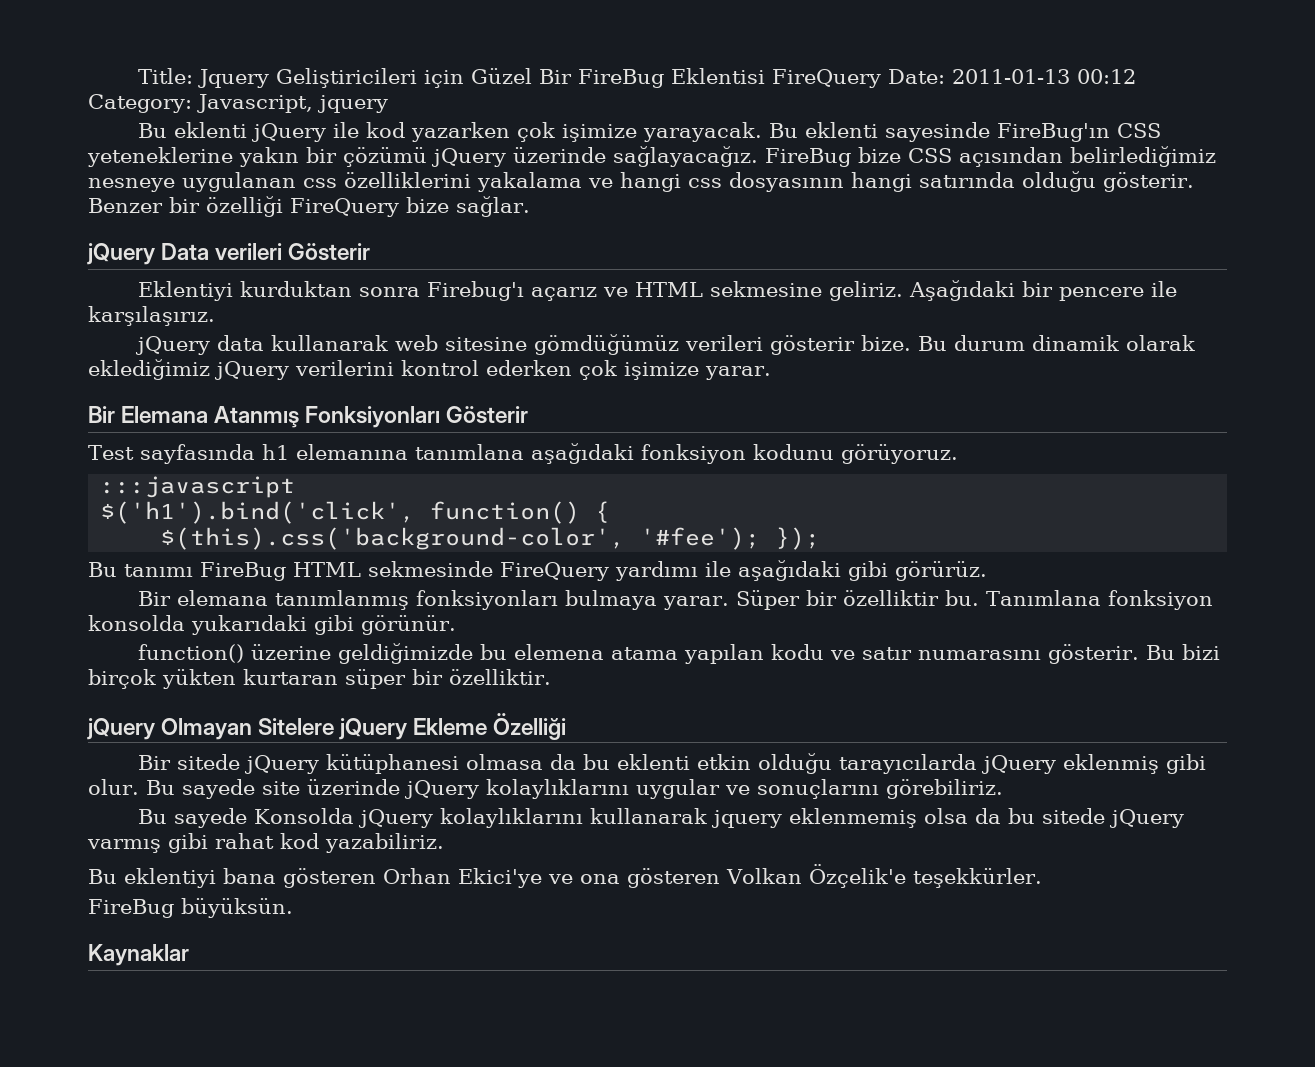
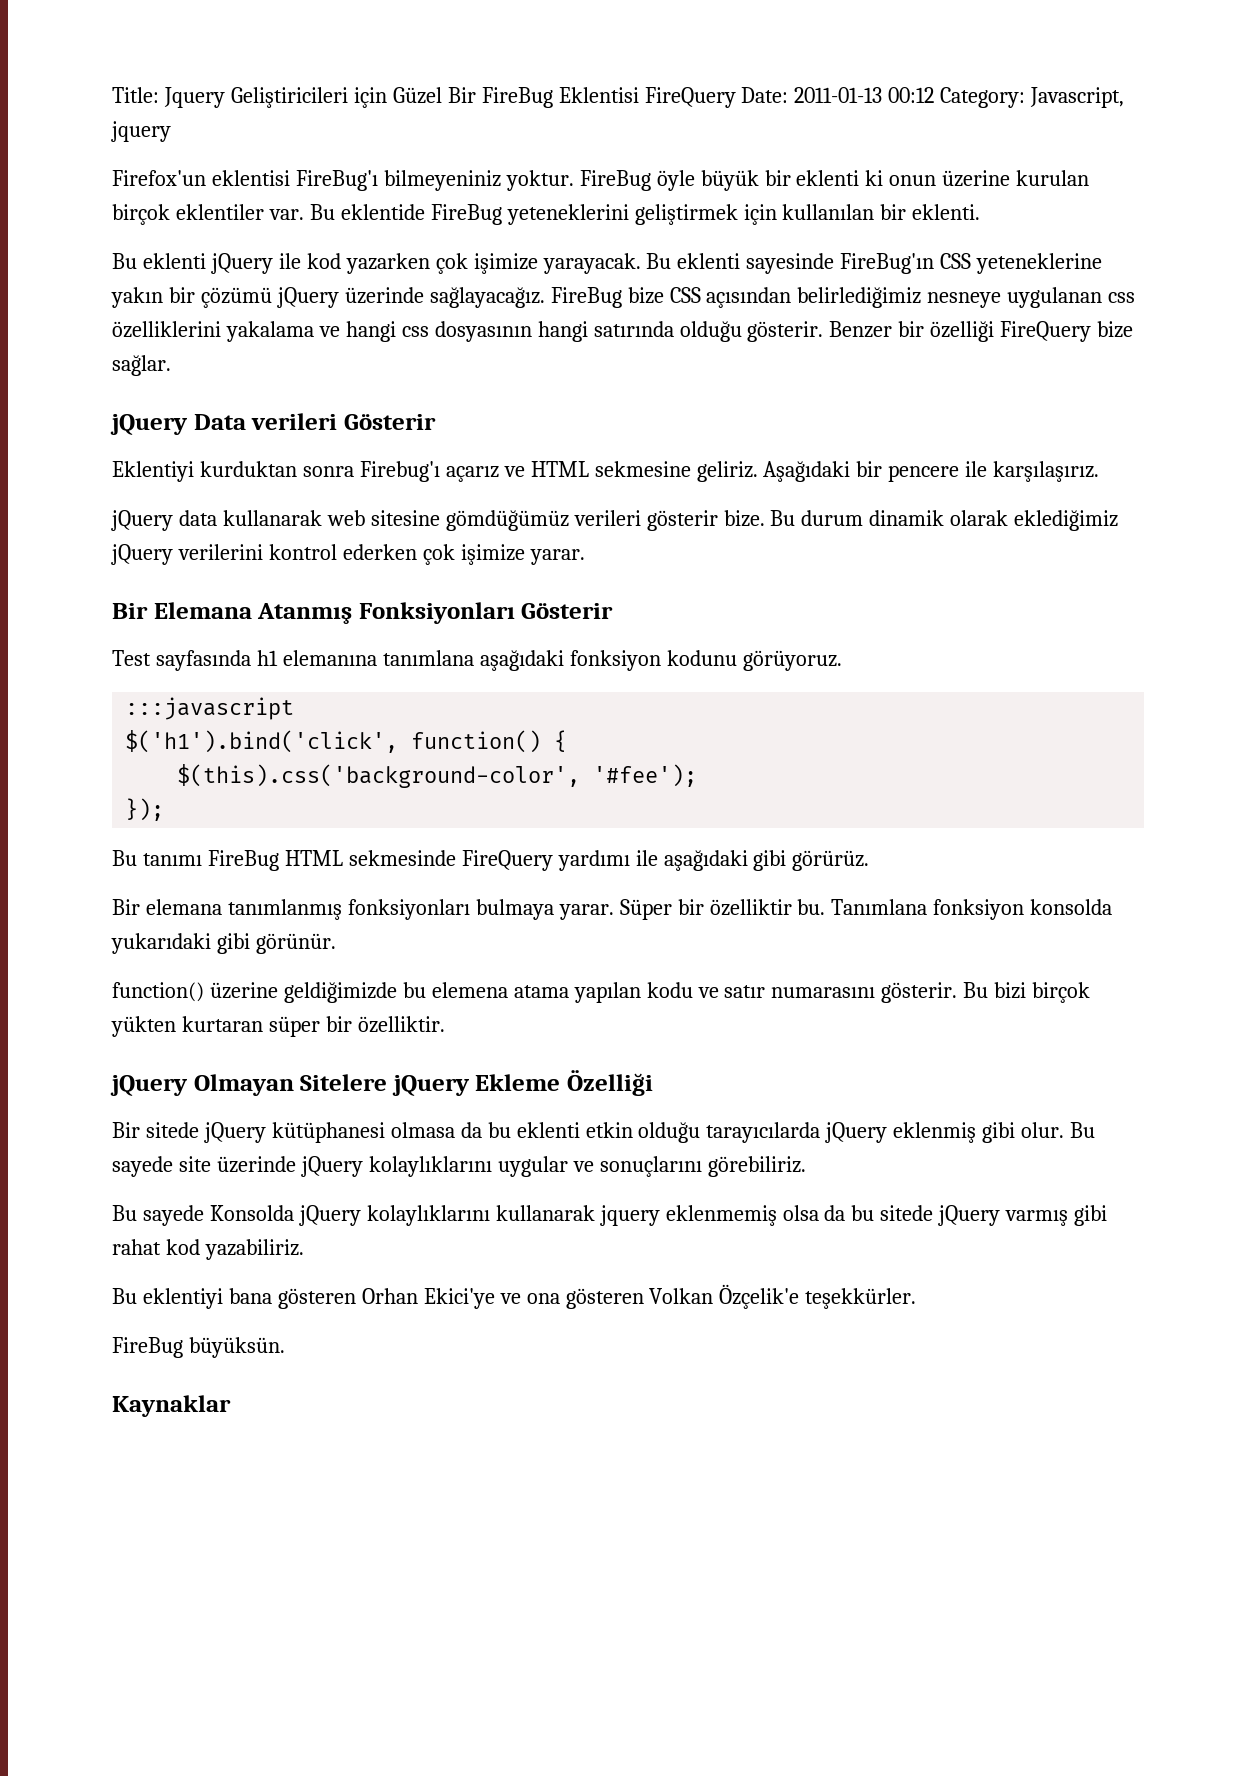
(388, 104) none -> [112,170,1090,191] [112,204,981,225] // Firefox'un eklentisi FireBug'ı bilmeyeniniz yoktur. FireBug öyle büyük bir eklenti ki onun üzerine kurulan birçok eklentiler var. Bu eklentide FireBug yeteneklerini geliştirmek için kullanılan bir eklenti.
(761, 538) none -> (698, 775) //

